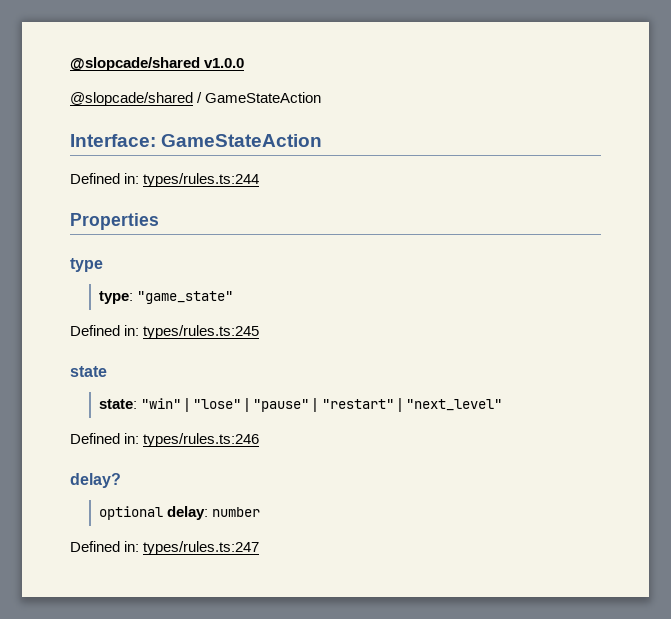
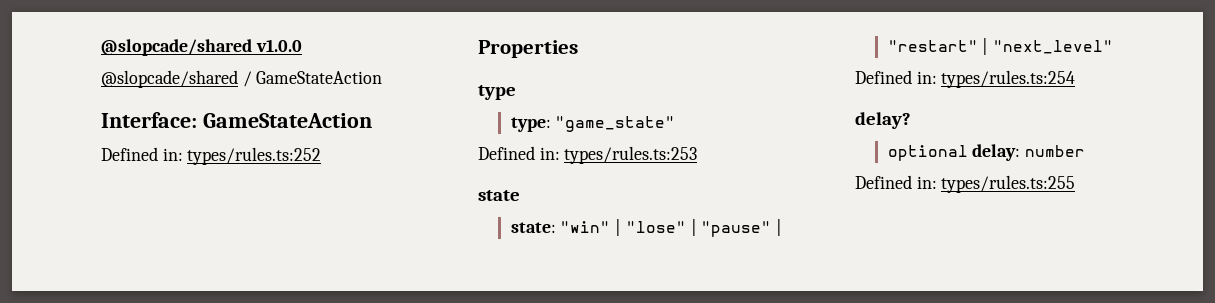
[143,173,260,187] types/rules.ts:244 -> [187,147,322,165] types/rules.ts:252
[143,325,260,339] types/rules.ts:245 -> [564,146,698,164] types/rules.ts:253
[143,433,260,447] types/rules.ts:246 -> [941,70,1076,88] types/rules.ts:254
[143,541,260,555] types/rules.ts:247 -> [941,175,1076,193] types/rules.ts:255

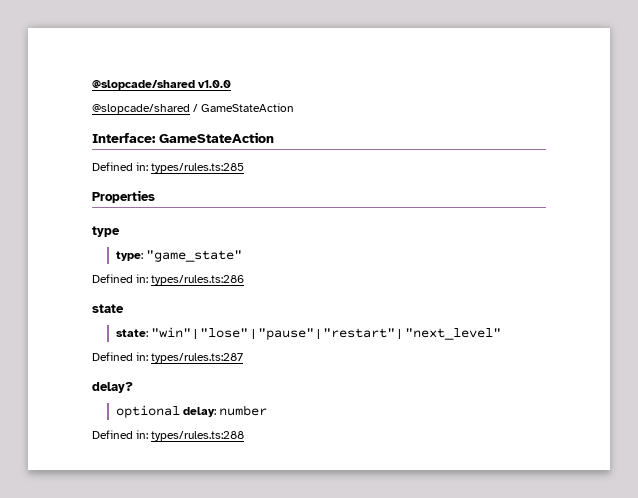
[187,147,322,165] types/rules.ts:252 -> [151,163,245,173] types/rules.ts:285
[564,146,698,164] types/rules.ts:253 -> [151,275,245,285] types/rules.ts:286
[941,70,1076,88] types/rules.ts:254 -> [151,353,244,363] types/rules.ts:287
[941,175,1076,193] types/rules.ts:255 -> [151,431,245,441] types/rules.ts:288

